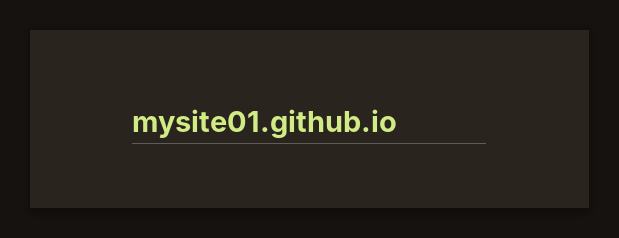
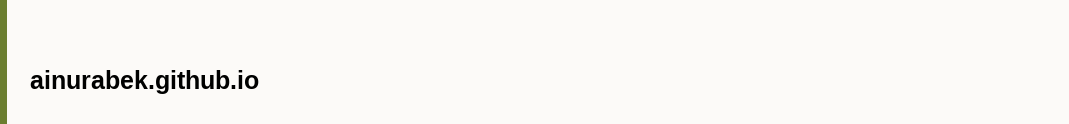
[132,109,397,139] mysite01.github.io -> [30,70,259,94] ainurabek.github.io

